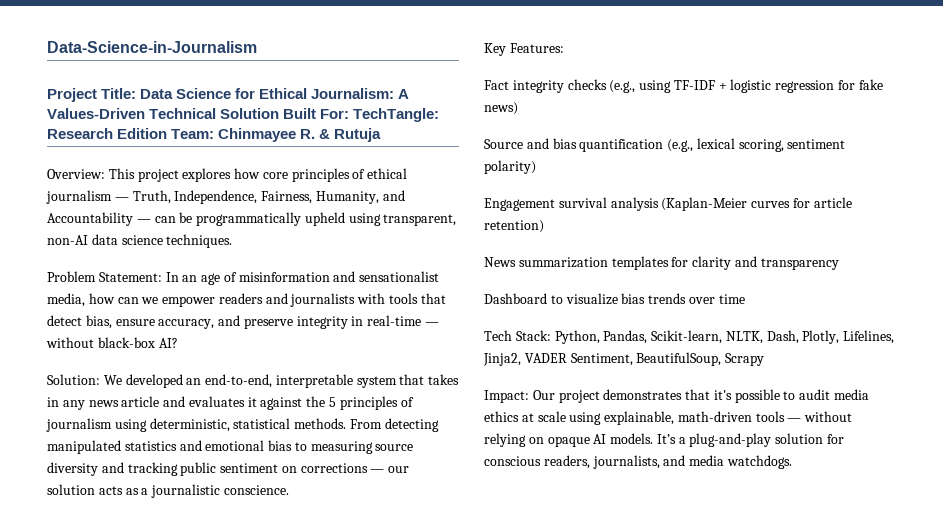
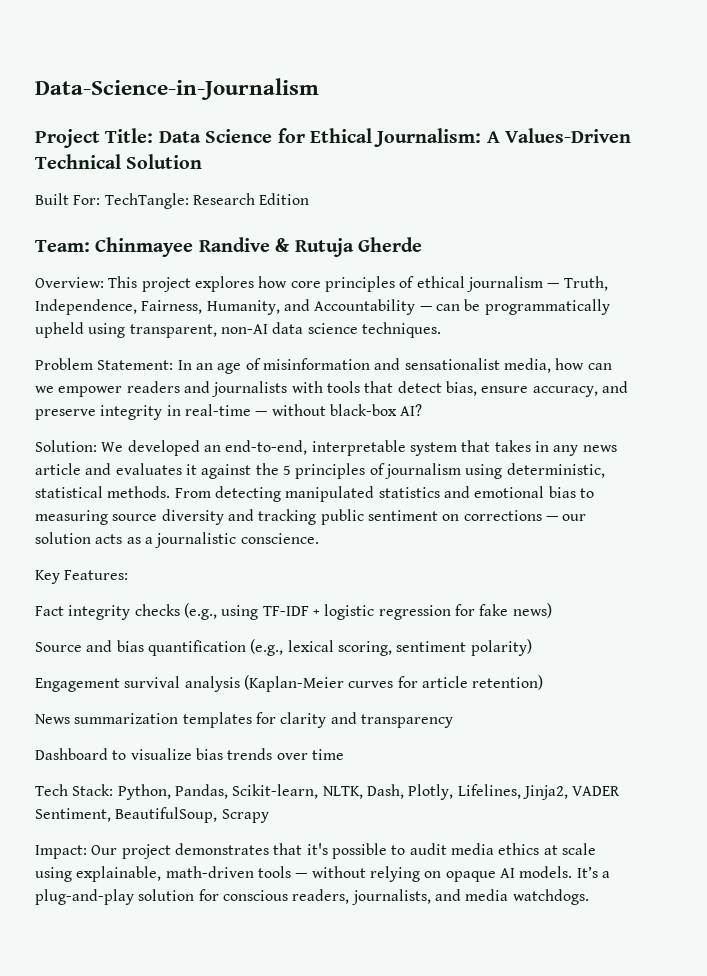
(280, 113) none -> (203, 161) //
(168, 133) none -> (310, 199) //
[300,129,316,139] R. -> [198,237,270,252] Randive
(382, 135) none -> [358,237,422,252] Gherde

